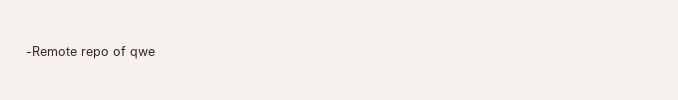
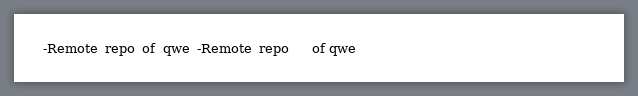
[26,46,155,59] -Remote repo of qwe -> [43,43,356,56] -Remote repo of qwe -Remote repo of qwe

